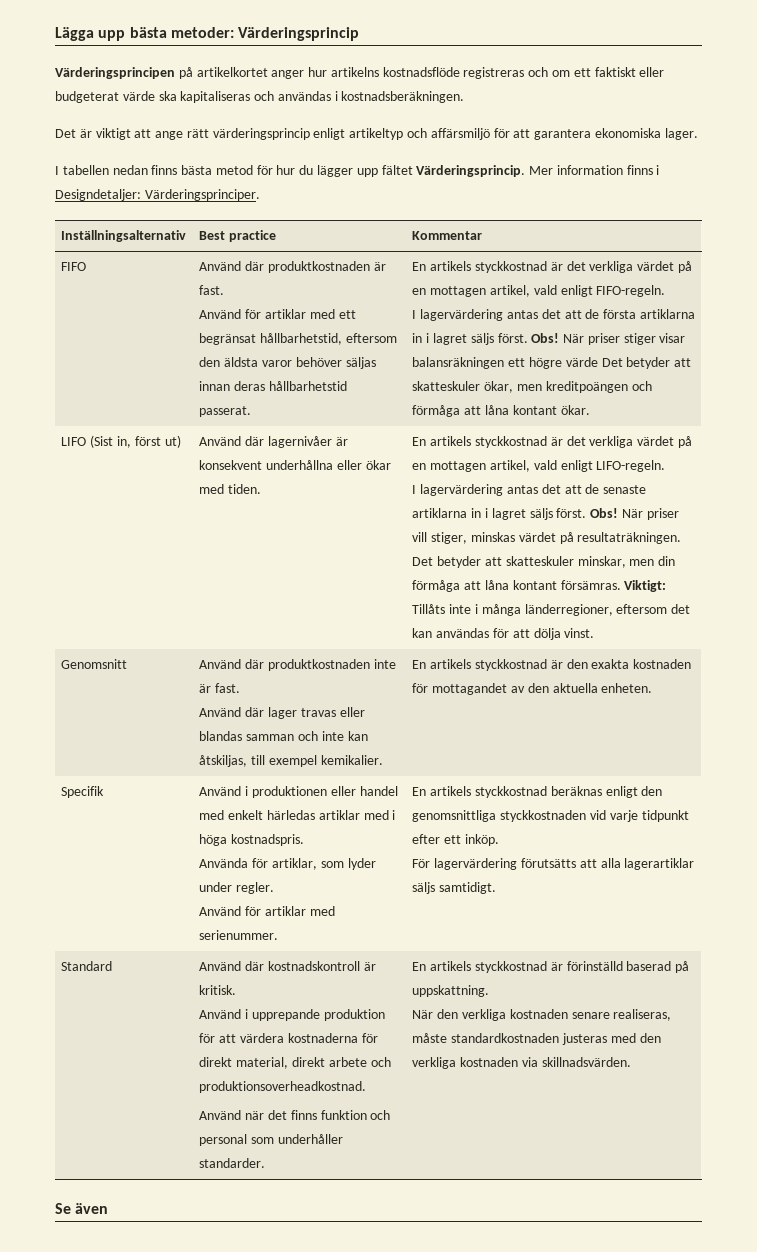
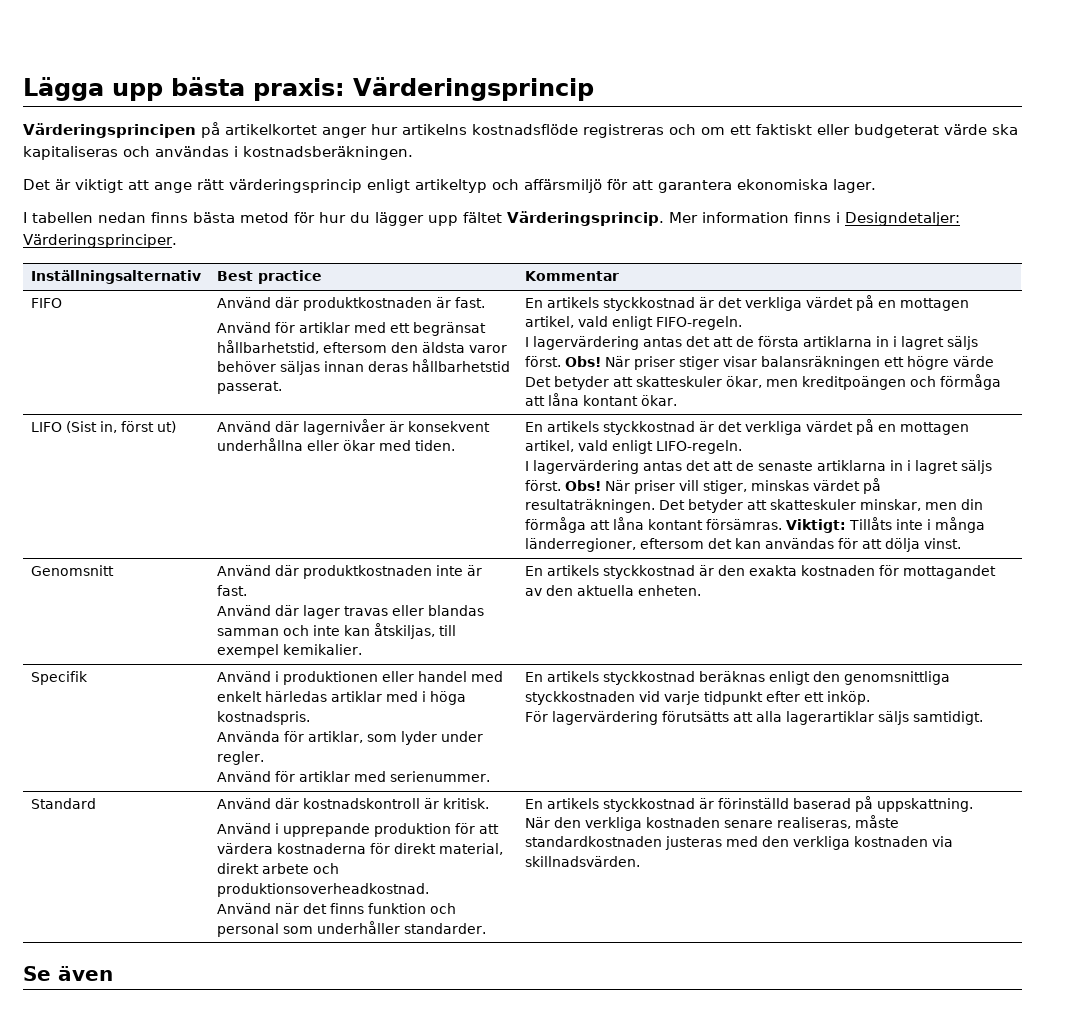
[170,27,234,38] metoder: -> [253,78,345,101] praxis:

